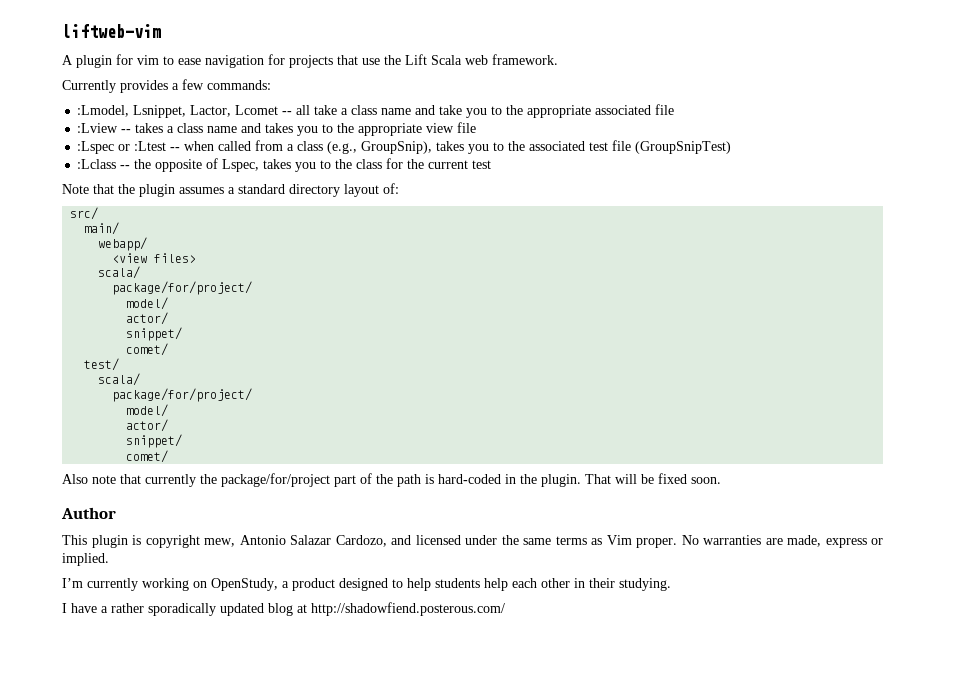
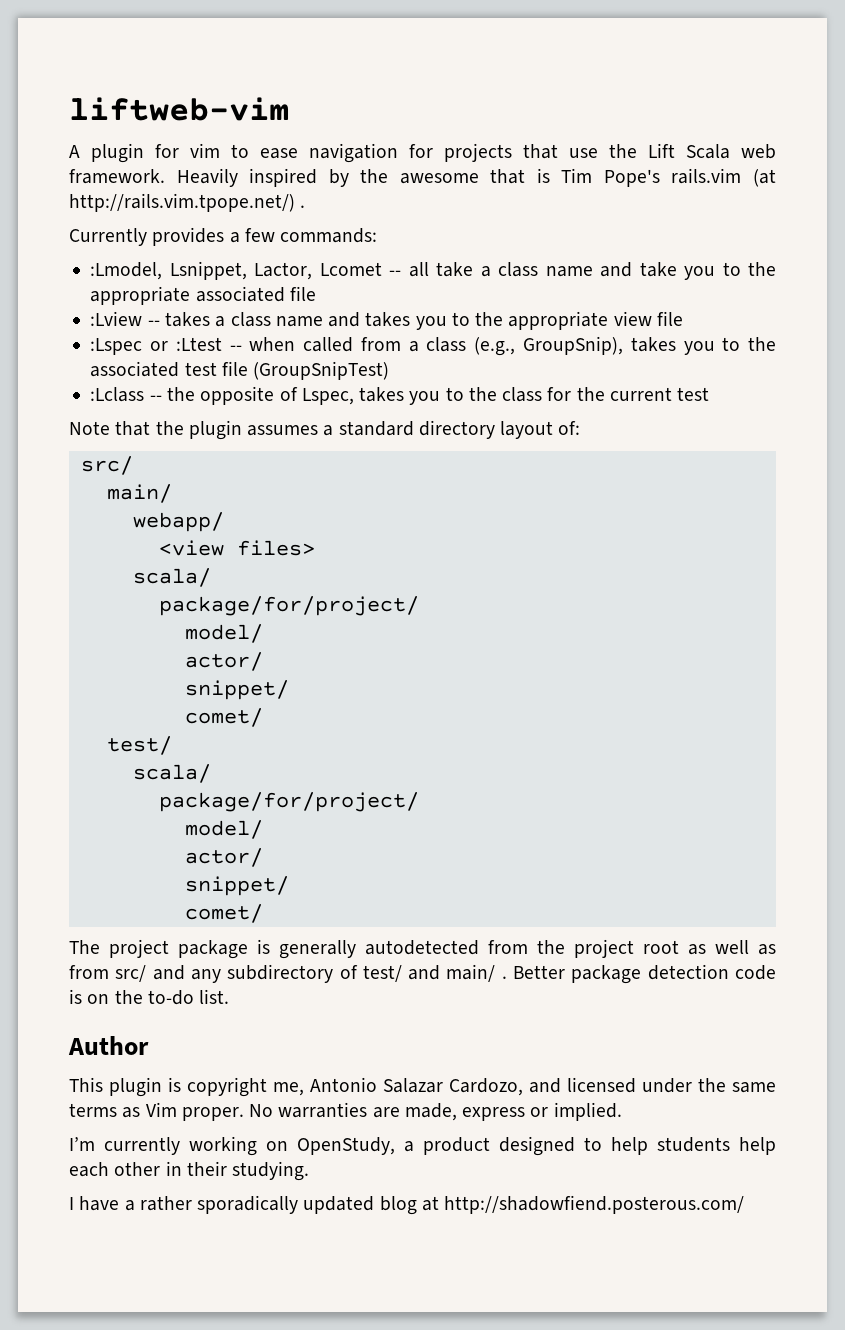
(558, 59) none -> [176,168,776,187] [69,193,306,212] Heavily inspired by the awesome that is Tim Pope's rails.vim (at http://rails.vim.tpope.net/) .
[62,473,721,487] Also note that currently the package/for/project part of the path is hard-coded in the plugin. That will be fixed soon. -> [69,939,776,959] [69,964,776,984] [69,989,230,1005] The project package is generally autodetected from the project root as well as from src/ and any subdirectory of test/ and main/ . Better package detection code is on the to-do list.
[204,538,235,547] mew, -> [273,1082,304,1096] me,

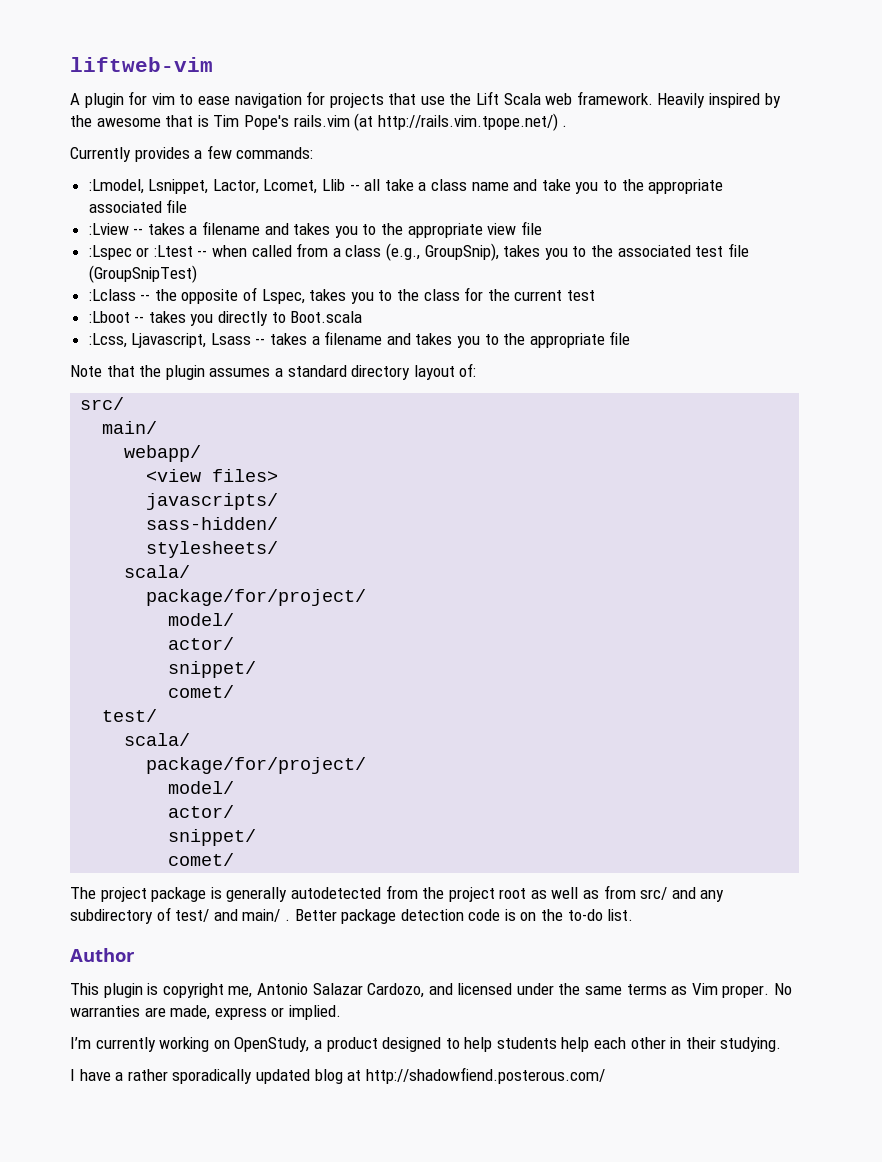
[319,262,382,276] Lcomet -> [263,179,346,194] Lcomet, Llib
[230,312,323,327] class name -> [202,221,261,235] filename
(710, 394) none -> [88,311,363,326] [88,331,631,348] // :Lboot -- takes you directly to Boot.scala // :Lcss, Ljavascript, Lsass -- takes a filename and takes you to the appropriate file
(315, 548) none -> [146,493,279,510] [146,517,279,530] [146,541,279,558] // javascripts/ // sass-hidden/ // stylesheets/

